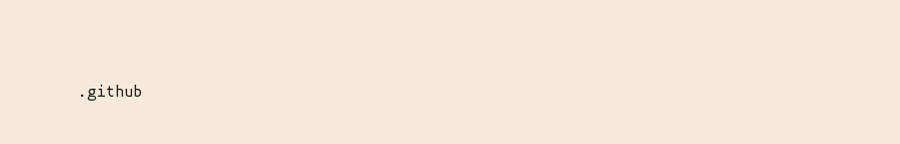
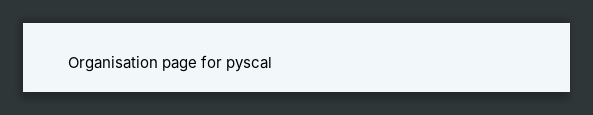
[77,84,142,101] .github -> [68,55,273,72] Organisation page for pyscal

